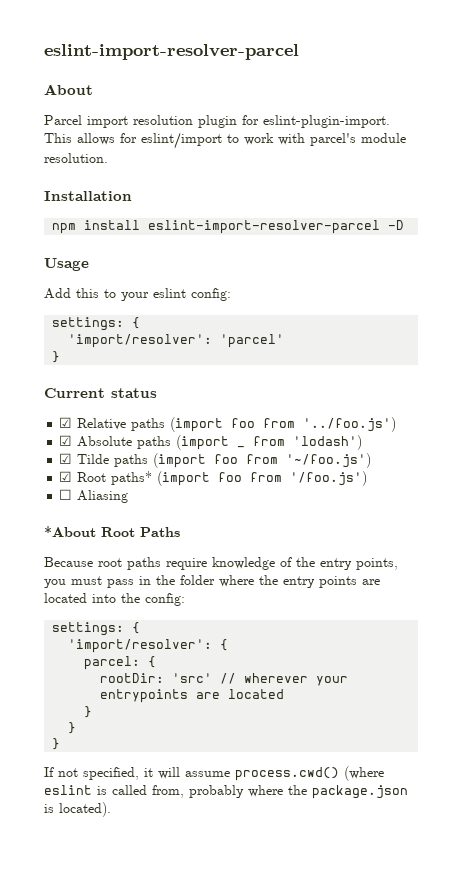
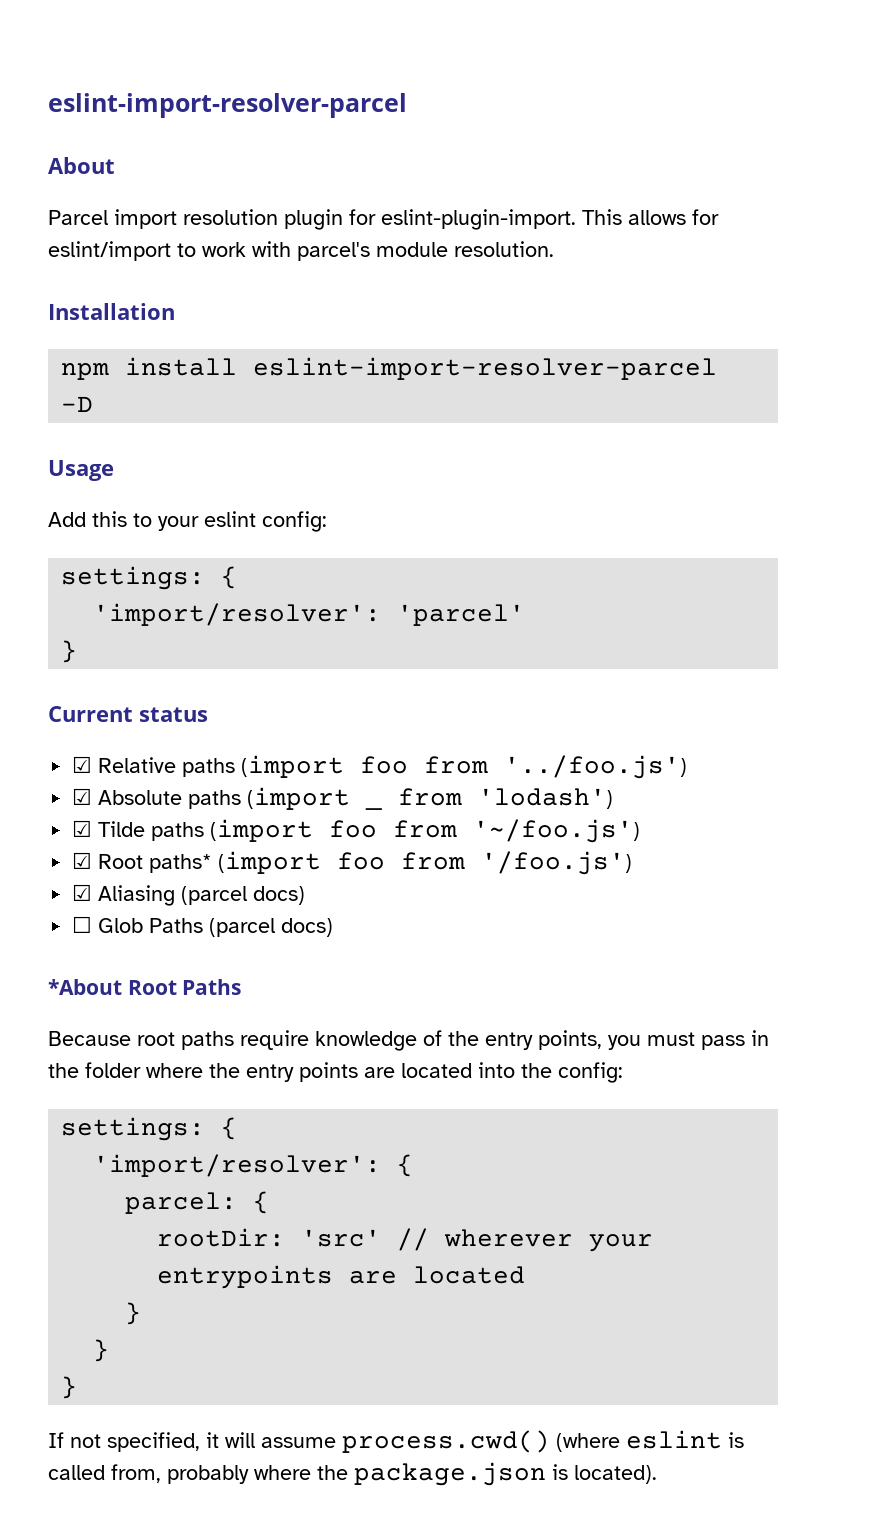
[59,489,129,503] ☐ Aliasing -> [72,884,306,906] [72,916,334,937] ☑ Aliasing (parcel docs) // ☐ Glob Paths (parcel docs)

